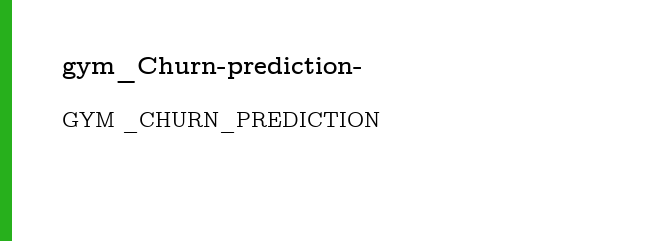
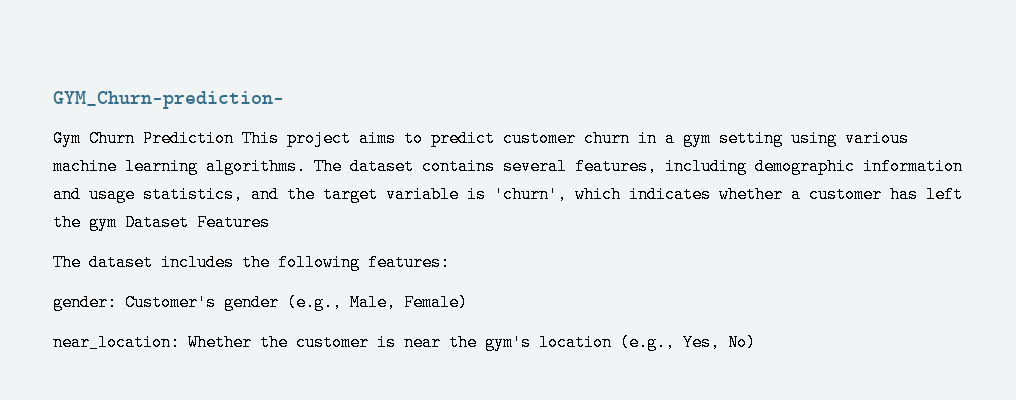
[62,57,363,83] [62,112,380,133] gym_Churn-prediction- // GYM _CHURN_PREDICTION -> [53,91,284,109] [53,130,909,147] [53,158,963,175] [53,186,963,203] [53,214,270,231] [53,254,450,271] [53,294,468,311] [53,334,756,351] GYM_Churn-prediction- // Gym Churn Prediction This project aims to predict customer churn in a gym setting using various machine learning algorithms. The dataset contains several features, including demographic information and usage statistics, and the target variable is 'churn', which indicates whether a customer has left the gym Dataset Features // The dataset includes the following features: // gender: Customer's gender (e.g., Male, Female) // near_location: Whether the customer is near the gym's location (e.g., Yes, No)

